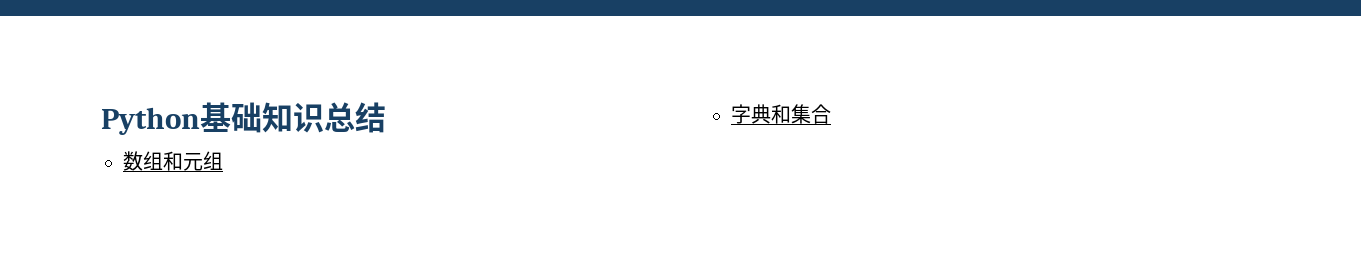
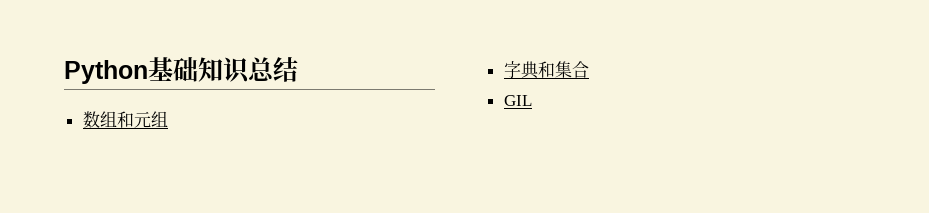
(831, 114) none -> [503,95,532,106] // GIL

